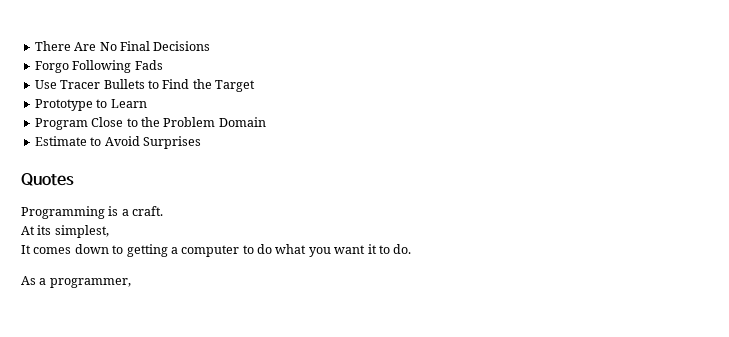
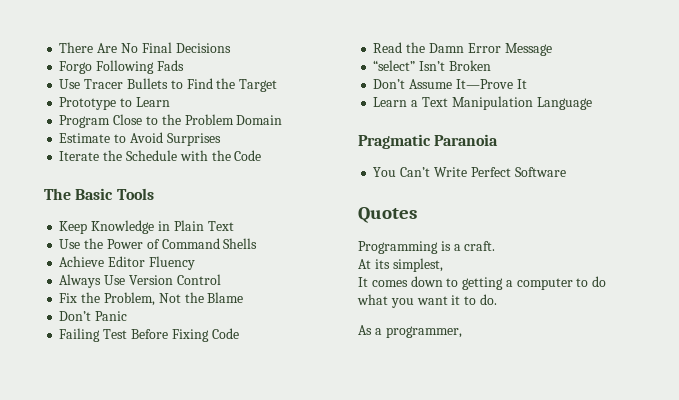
(201, 142) none -> [59,150,262,161] [44,188,154,200] [59,220,234,234] [59,238,258,249] [59,256,195,270] [59,274,221,288] [59,292,244,306] [59,311,128,321] [59,328,239,342] [373,42,552,56] [373,60,491,71] [373,79,527,89] [373,96,592,110] [358,134,499,149] [373,167,566,177] // Iterate the Schedule with the Code // The Basic Tools // Keep Knowledge in Plain Text // Use the Power of Command Shells // Achieve Editor Fluency // Always Use Version Control // Fix the Problem, Not the Blame // Don’t Panic // Failing Test Before Fixing Code // Read the Damn Error Message // “select” Isn’t Broken // Don’t Assume It—Prove It // Learn a Text Manipulation Language // Pragmatic Paranoia // You Can’t Write Perfect Software

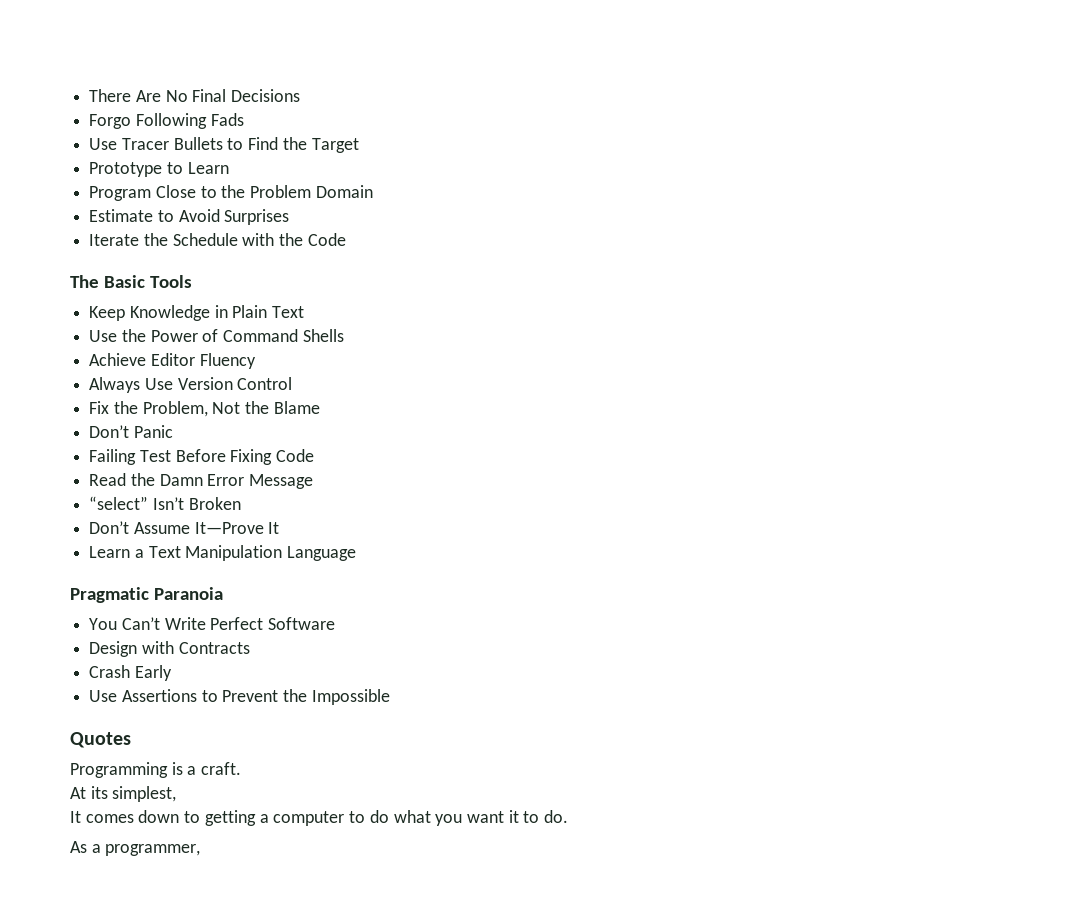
(566, 172) none -> [89,641,250,657] [89,665,172,681] [89,689,390,705] // Design with Contracts // Crash Early // Use Assertions to Prevent the Impossible

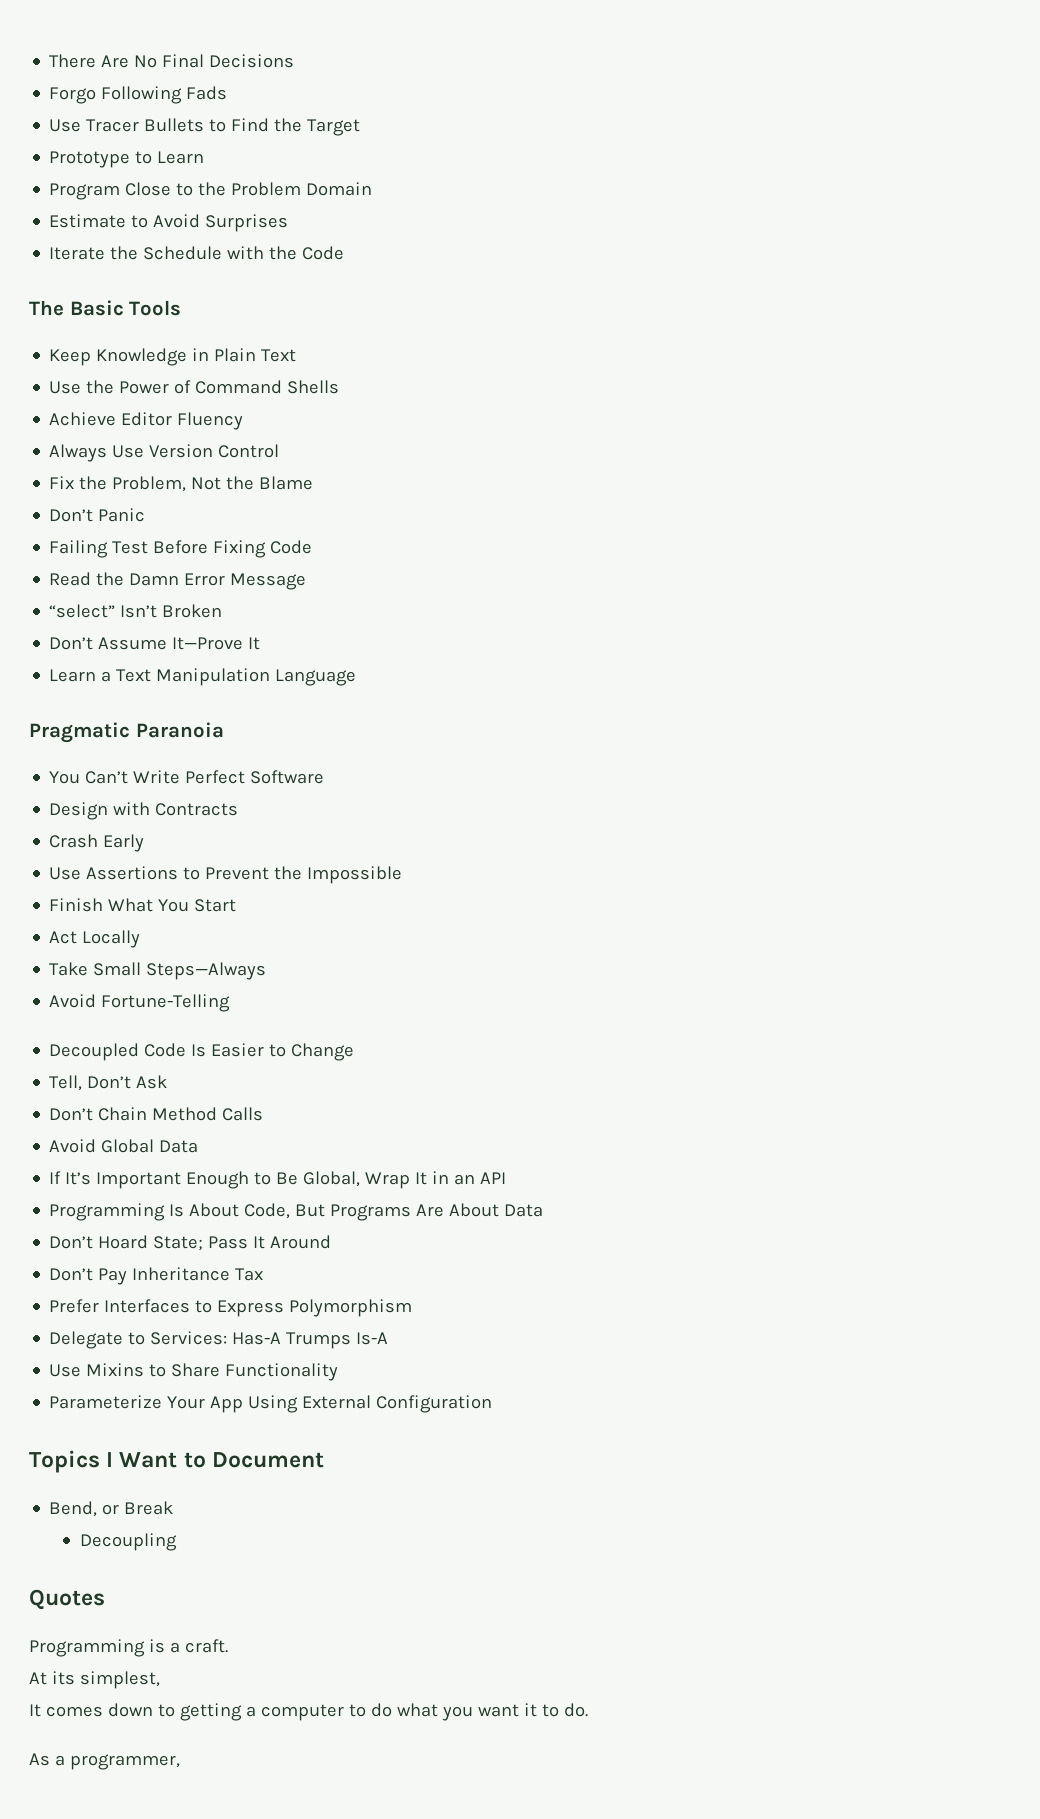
(390, 697) none -> [49,898,237,912] [49,930,141,948] [49,962,267,980] [49,994,231,1012] [49,1043,355,1061] [49,1075,168,1091] [49,1107,264,1121] [49,1139,199,1153] [49,1171,507,1189] [49,1203,544,1221] [49,1235,332,1251] [49,1267,264,1285] [49,1299,413,1317] [49,1331,389,1349] [49,1363,339,1381] [49,1395,493,1413] [29,1450,324,1473] [49,1501,174,1517] [80,1533,178,1551] // Finish What You Start // Act Locally // Take Small Steps—Always // Avoid Fortune-Telling // Decoupled Code Is Easier to Change // Tell, Don’t Ask // Don’t Chain Method Calls // Avoid Global Data // If It’s Important Enough to Be Global, Wrap It in an API // Programming Is About Code, But Programs Are About Data // Don’t Hoard State; Pass It Around // Don’t Pay Inheritance Tax // Prefer Interfaces to Express Polymorphism // Delegate to Services: Has-A Trumps Is-A // Use Mixins to Share Functionality // Parameterize Your App Using External Configuration // Topics I Want to Document // Bend, or Break // Decoupling

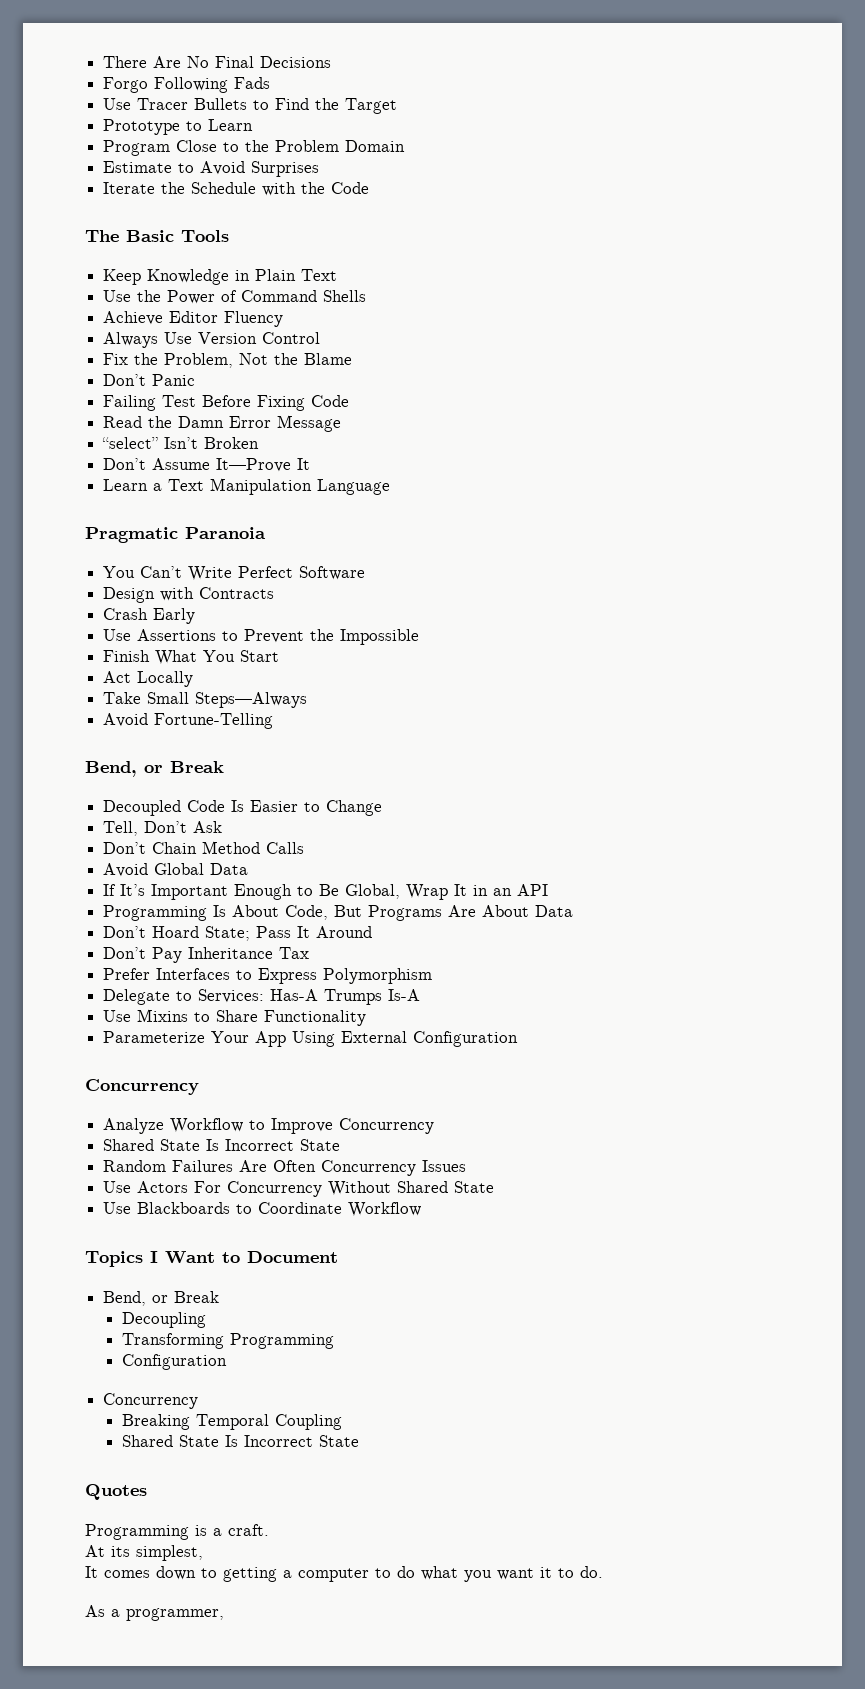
(231, 1003) none -> [85,761,224,777] // Bend, or Break
(493, 1404) none -> [85,1079,199,1095] [103,1118,435,1134] [103,1139,341,1151] [103,1160,467,1176] [103,1181,495,1197] [103,1202,422,1217] // Concurrency // Analyze Workflow to Improve Concurrency // Shared State Is Incorrect State // Random Failures Are Often Concurrency Issues // Use Actors For Concurrency Without Shared State // Use Blackboards to Coordinate Workflow
(178, 1542) none -> [121,1333,334,1349] [121,1354,227,1370] [103,1393,199,1409] [121,1414,342,1430] [121,1435,359,1447] // Transforming Programming // Configuration // Concurrency // Breaking Temporal Coupling // Shared State Is Incorrect State

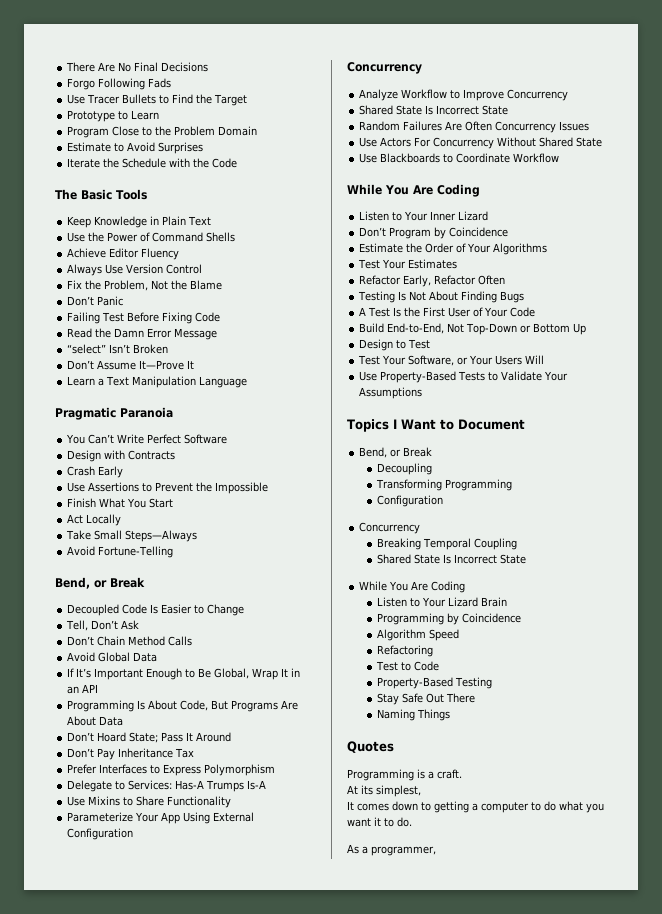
(422, 1209) none -> [347,184,480,197] [359,211,489,221] [359,227,509,239] [359,243,548,255] [358,259,458,269] [359,275,506,287] [358,291,525,303] [359,307,536,317] [359,323,587,335] [359,339,431,351] [358,355,545,366] [359,371,569,383] [359,387,423,399] // While You Are Coding // Listen to Your Inner Lizard // Don’t Program by Coincidence // Estimate the Order of Your Algorithms // Test Your Estimates // Refactor Early, Refactor Often // Testing Is Not About Finding Bugs // A Test Is the First User of Your Code // Build End-to-End, Not Top-Down or Bottom Up // Design to Test // Test Your Software, or Your Users Will // Use Property-Based Tests to Validate Your Assumptions
(359, 1441) none -> [359,581,466,593] [377,597,508,607] [377,613,522,625] [377,629,460,641] [377,645,434,657] [376,661,440,671] [377,677,493,689] [377,693,476,705] [377,709,451,721] // While You Are Coding // Listen to Your Lizard Brain // Programming by Coincidence // Algorithm Speed // Refactoring // Test to Code // Property-Based Testing // Stay Safe Out There // Naming Things

